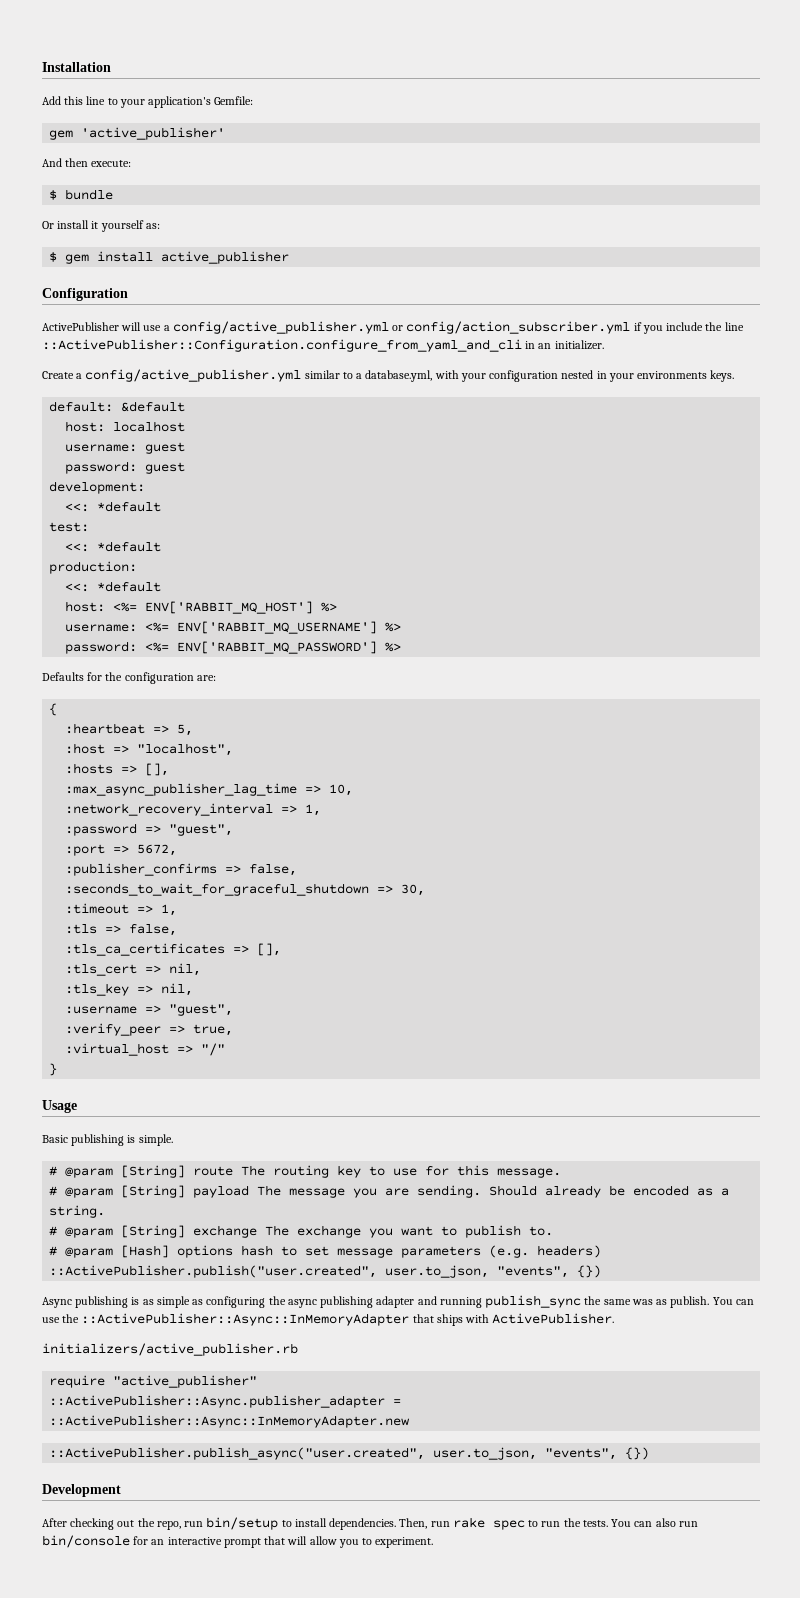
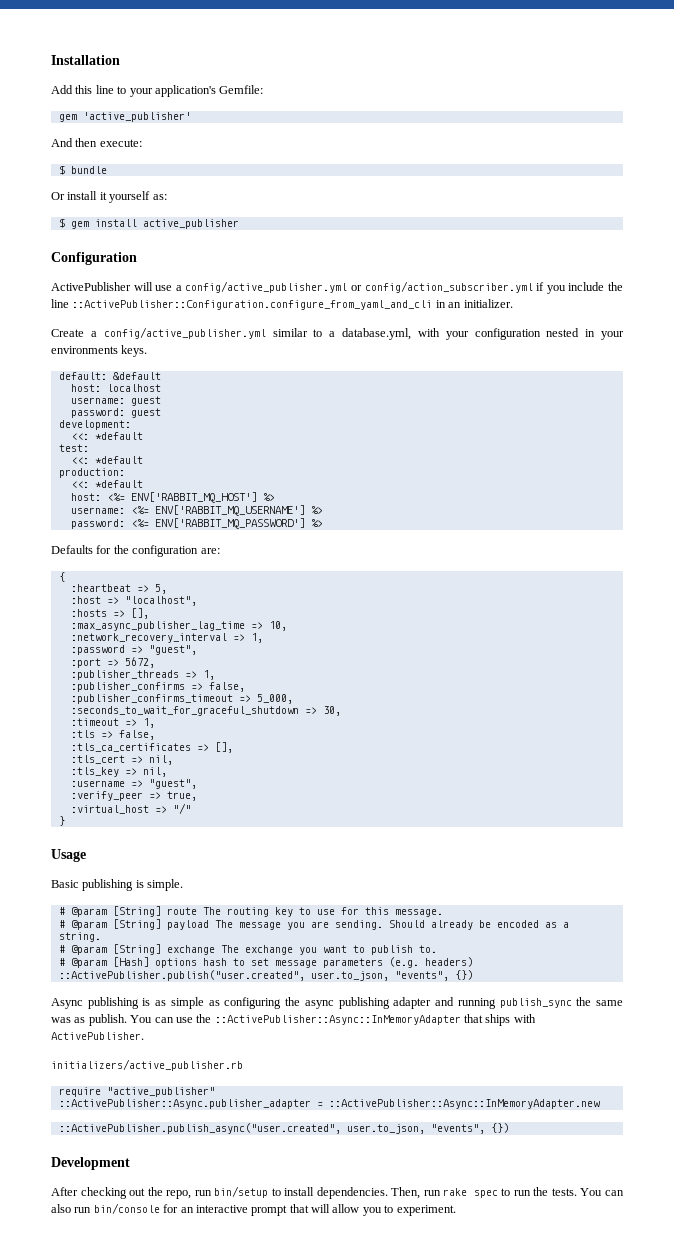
(178, 850) none -> [70,670,215,680] // :publisher_threads => 1,
(298, 870) none -> [70,694,293,704] // :publisher_confirms_timeout => 5_000,

